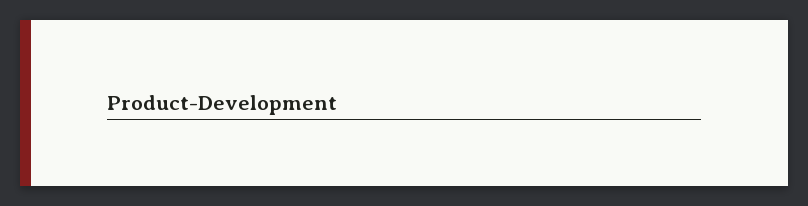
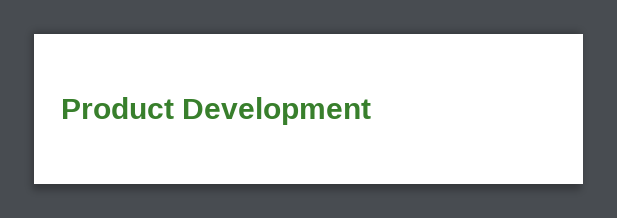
[107,95,337,115] Product-Development -> [61,97,372,125] Product Development

